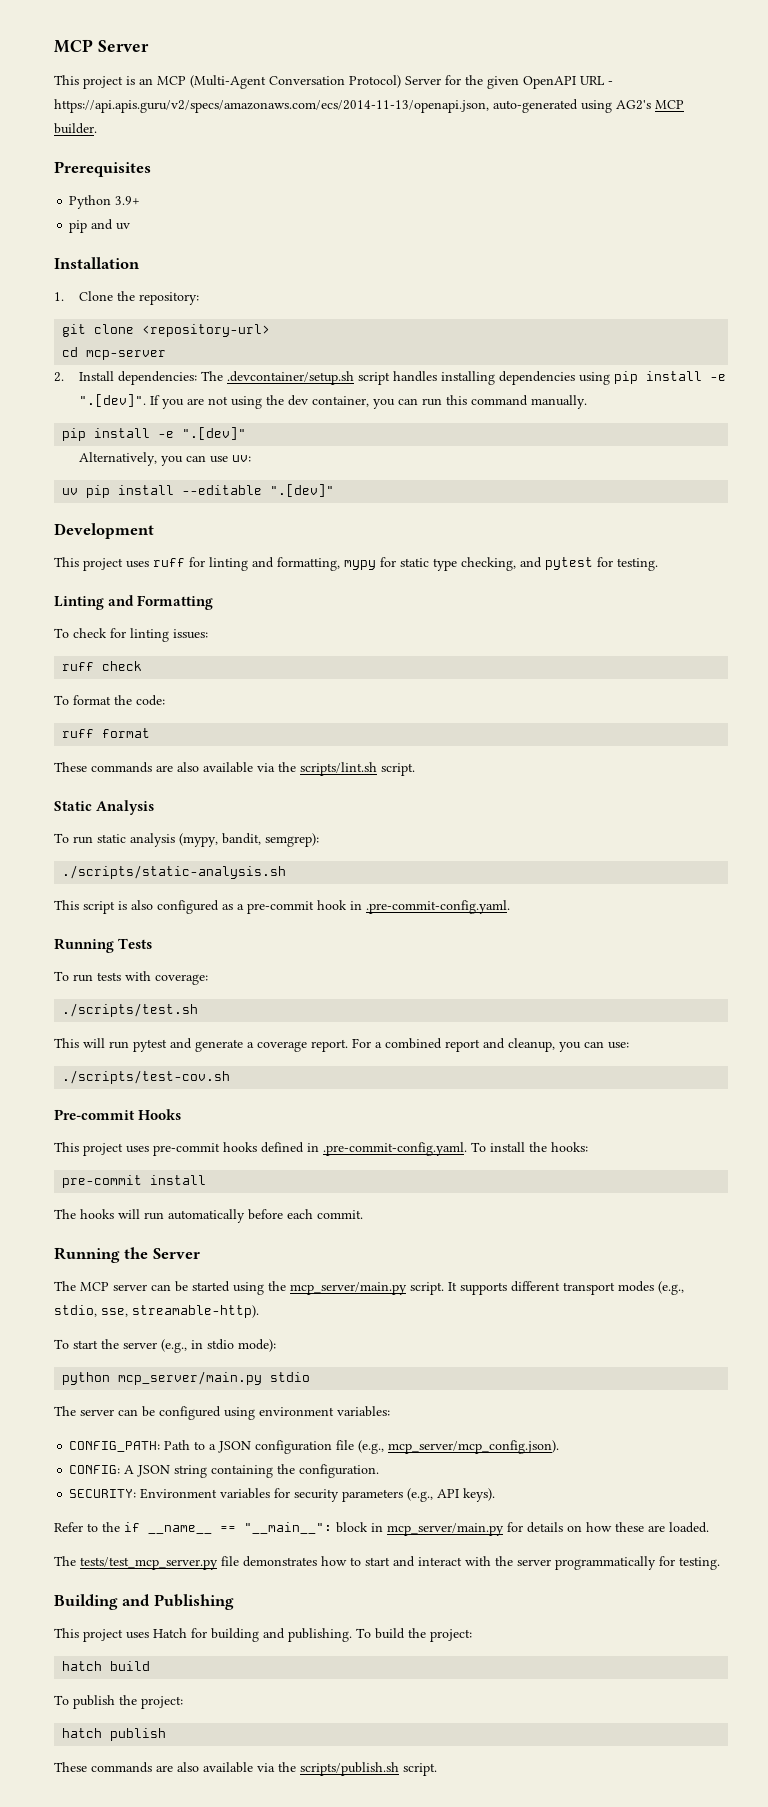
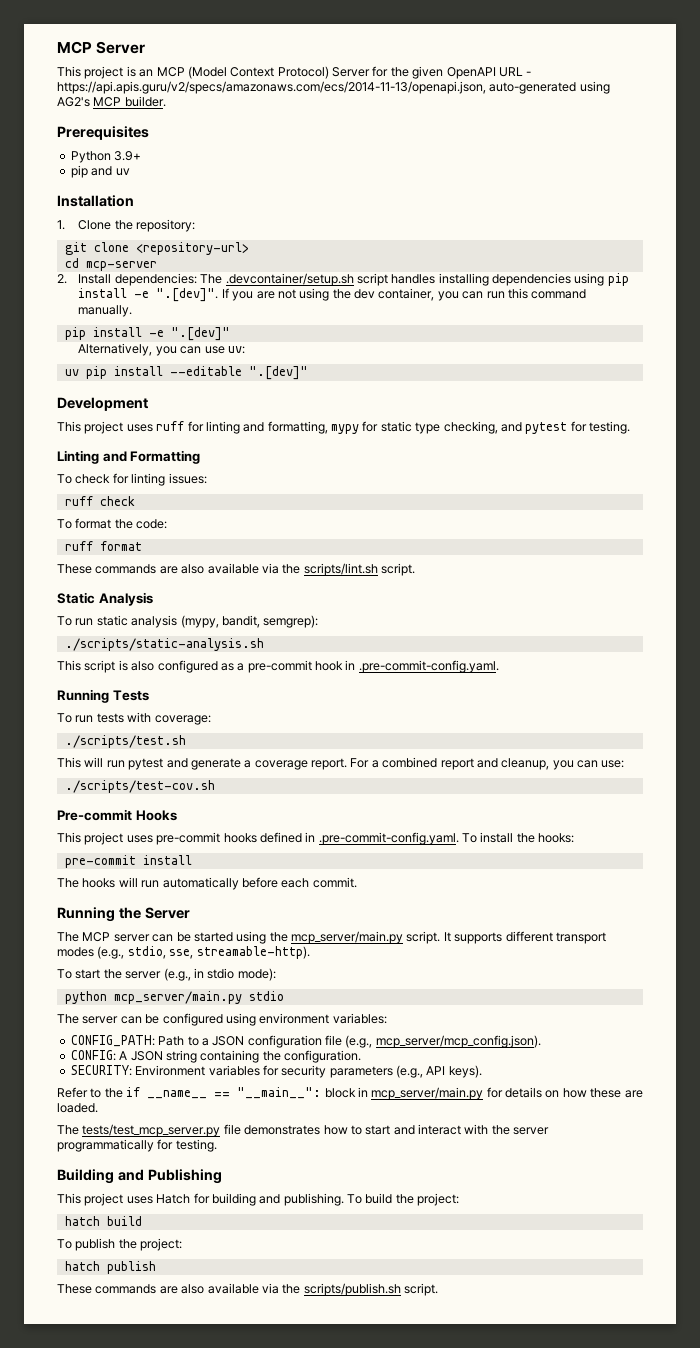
[190,75,345,89] (Multi-Agent Conversation -> [187,66,275,79] (Model Context

